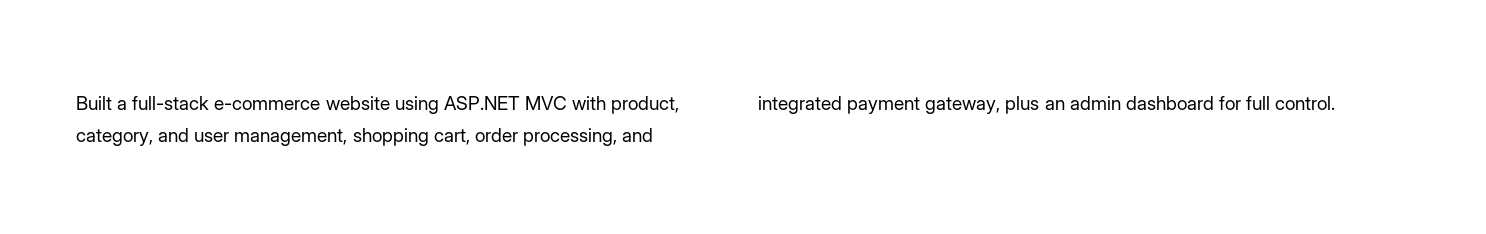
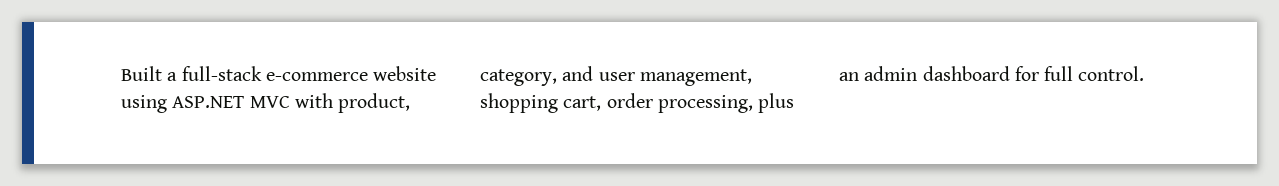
[622,128,654,142] [758,96,1001,114] and integrated payment gateway, -> (753, 104) none

